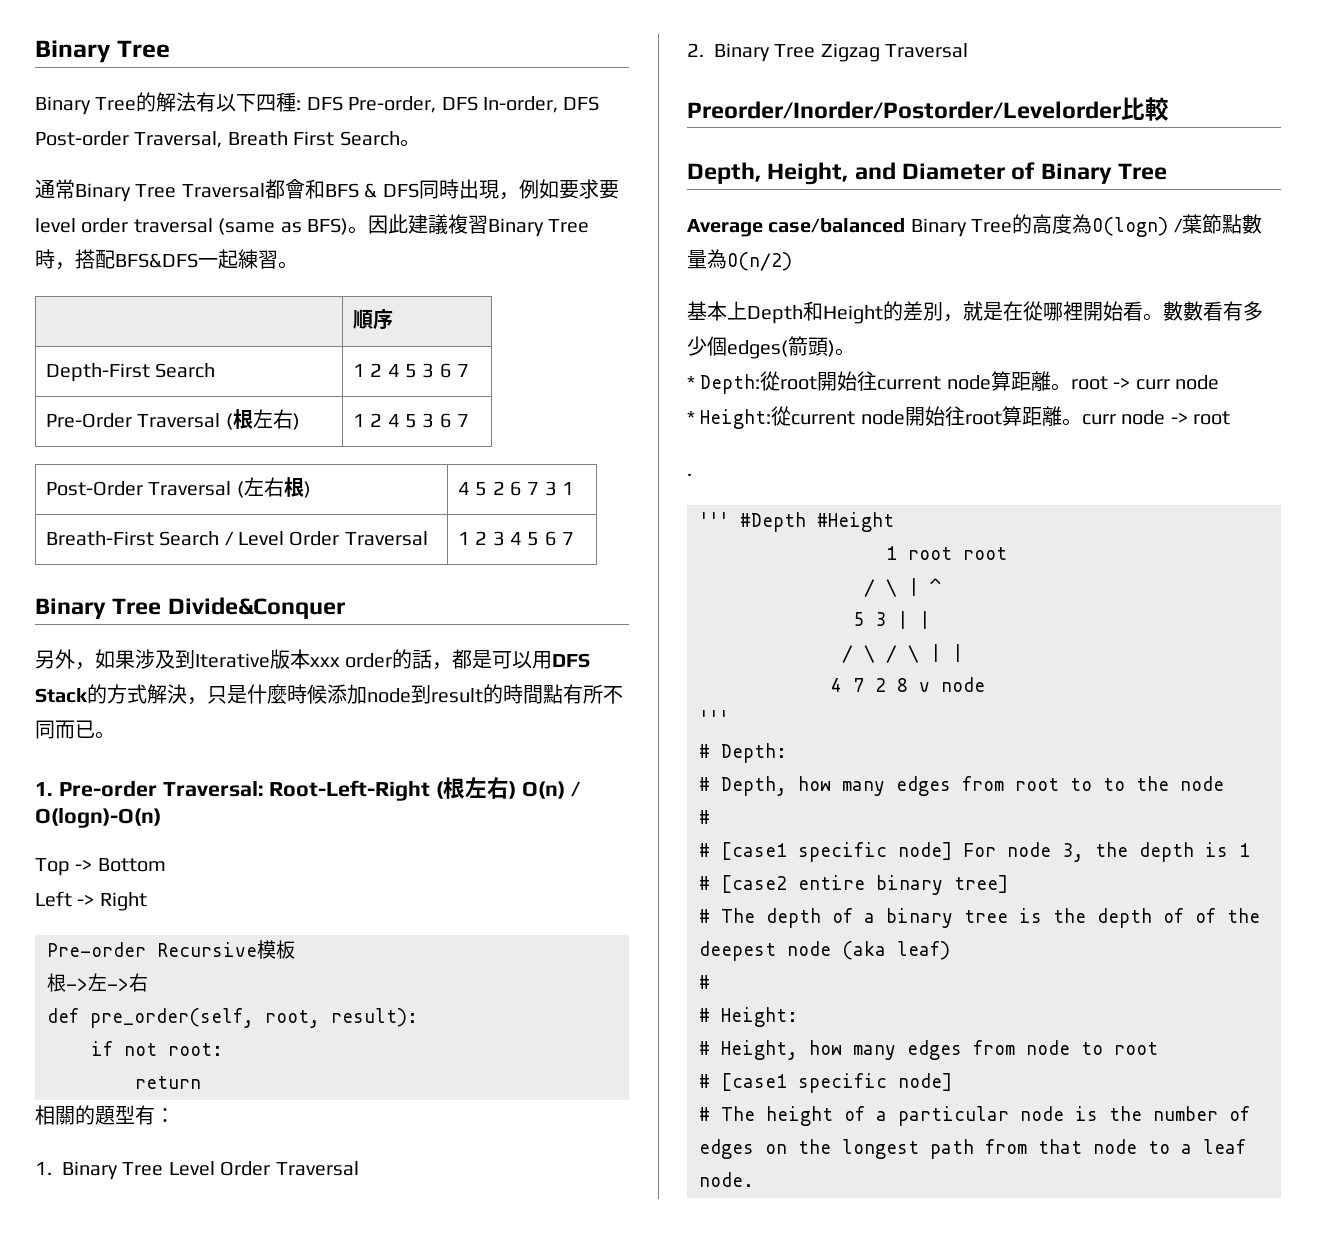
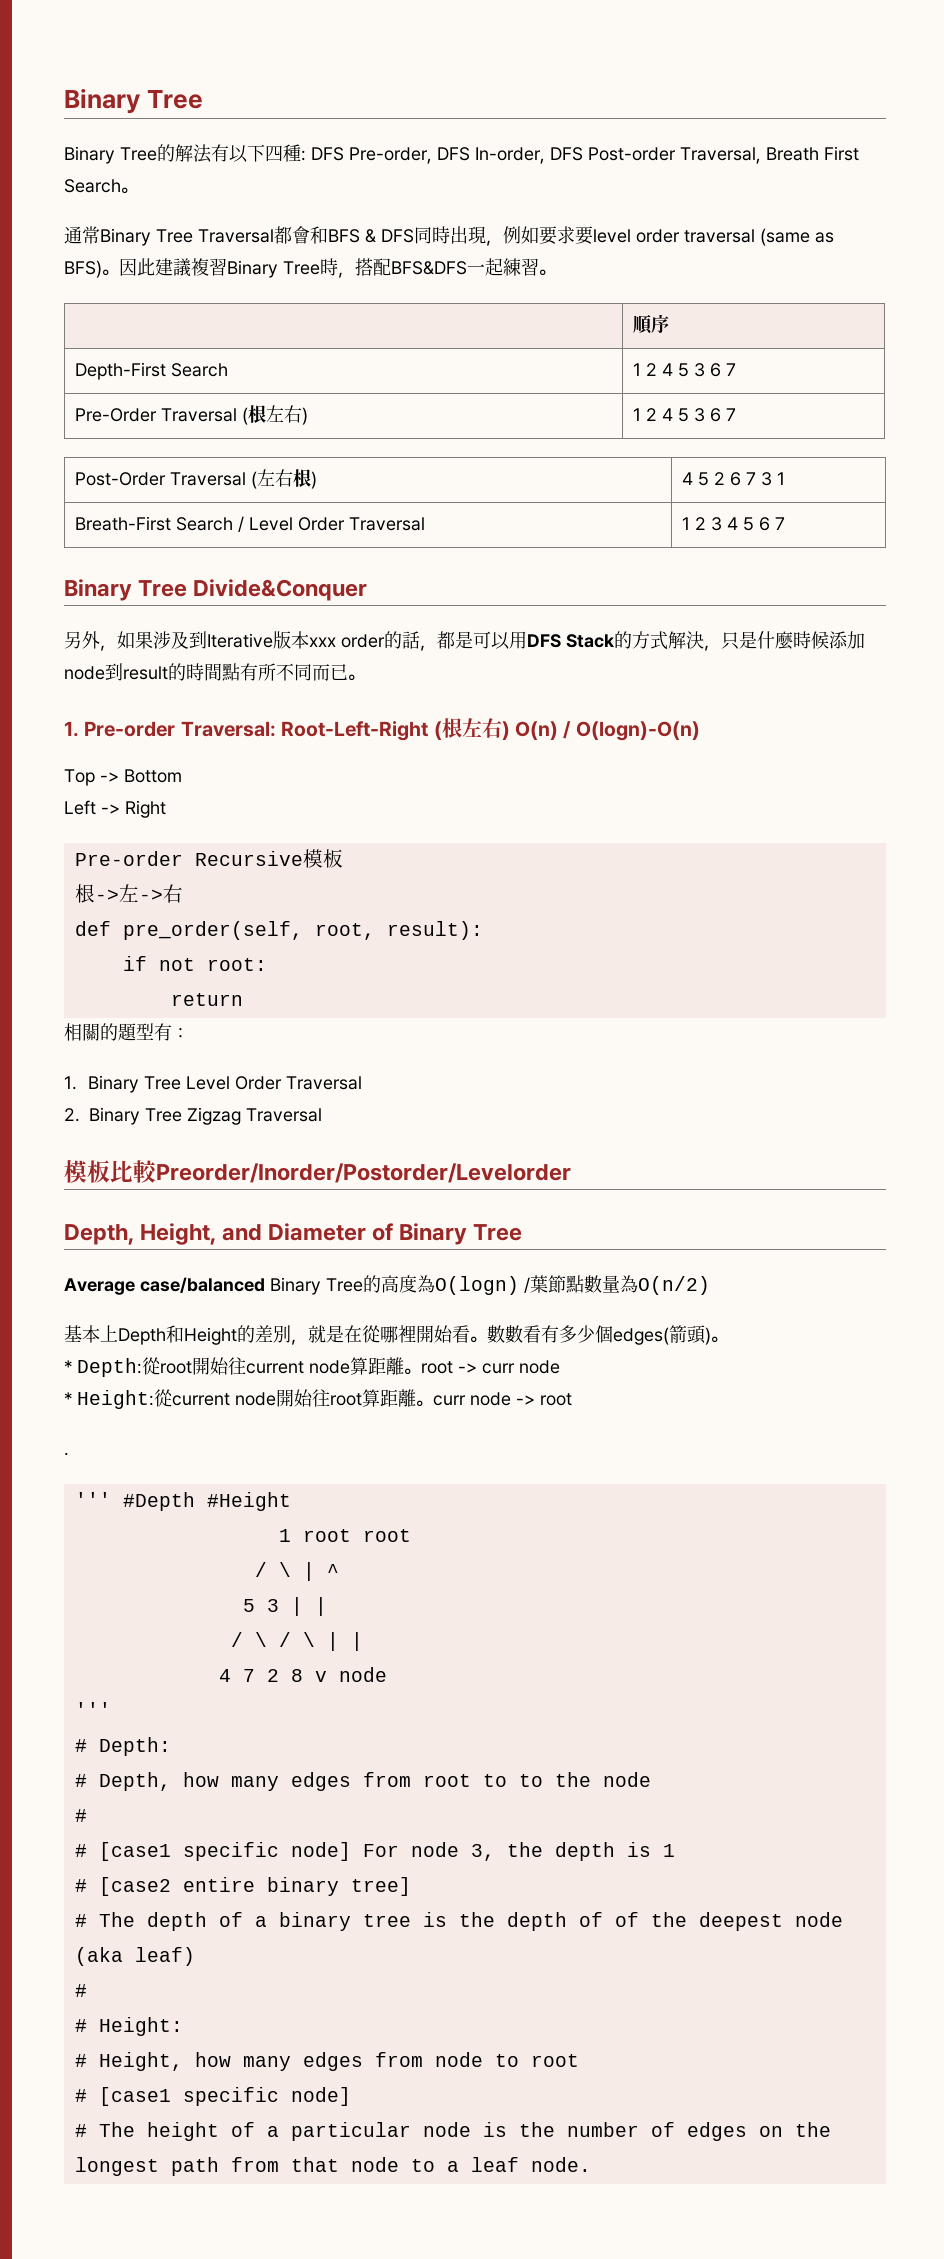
[687,101,1121,119] Preorder/Inorder/Postorder/Levelorder -> [64,1160,110,1183] 模板
(1169, 109) none -> [156,1163,571,1183] Preorder/Inorder/Postorder/Levelorder

